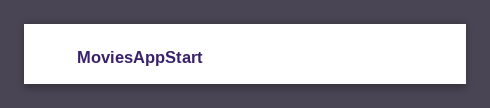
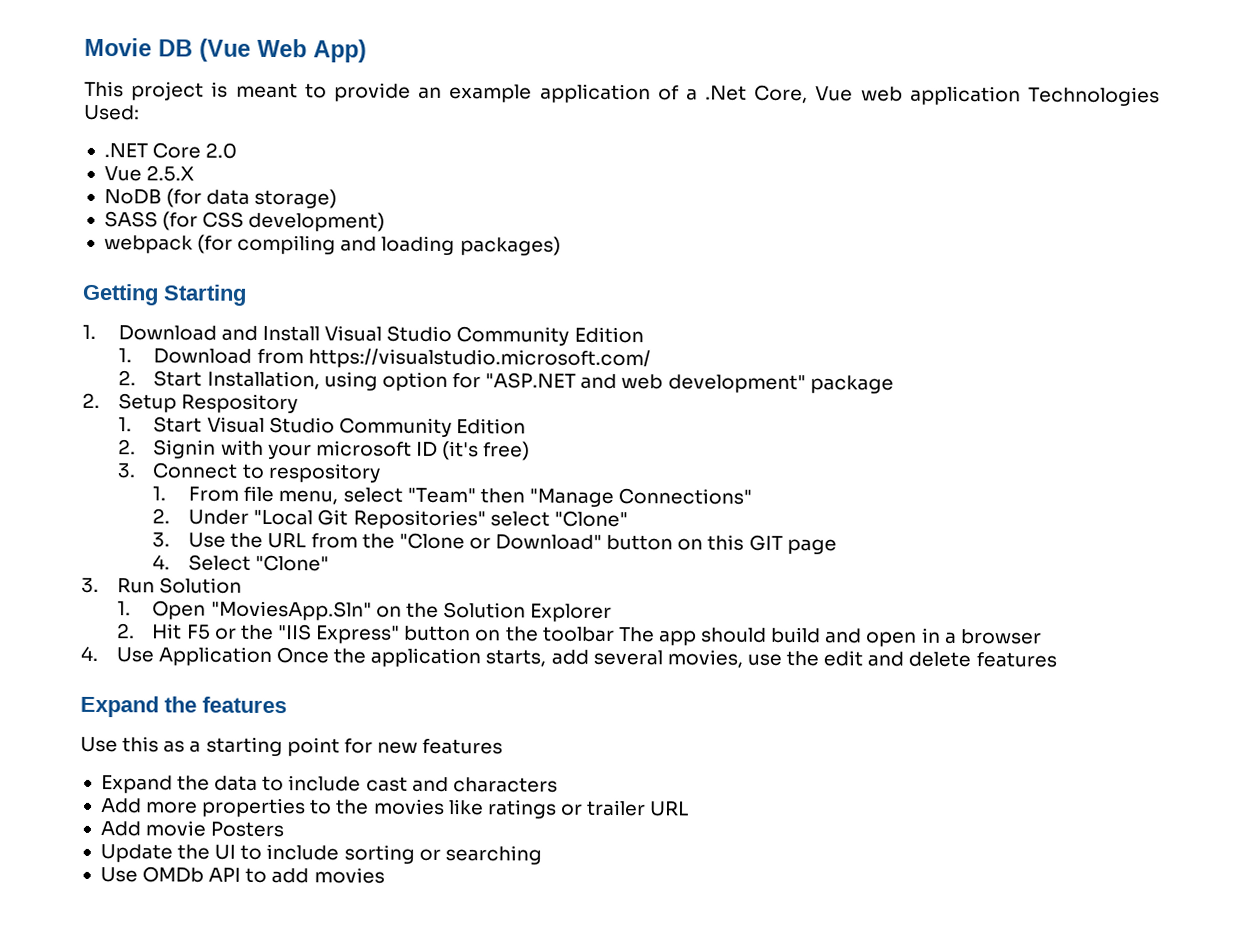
[77,51,203,66] MoviesAppStart -> [84,37,367,63] [84,80,1160,107] [83,104,140,121] [103,142,238,159] [103,165,195,182] [103,188,338,209] [103,211,386,232] [103,234,561,256] [82,283,247,306] [82,324,644,346] [117,348,651,370] [117,370,894,394] [82,392,298,414] [117,416,526,438] [117,439,531,461] [116,462,381,483] [152,485,753,507] [152,508,628,530] [152,532,837,555] [152,554,330,572] [81,577,242,594] [116,600,613,622] [116,623,1042,647] [80,645,1057,668] [80,695,287,718] [80,736,504,757] [100,775,558,794] [100,797,690,819] [99,820,285,838] [99,843,542,865] [99,866,385,884] Movie DB (Vue Web App) // This project is meant to provide an example application of a .Net Core, Vue web application Technologies Used: // .NET Core 2.0 // Vue 2.5.X // NoDB (for data storage) // SASS (for CSS development) // webpack (for compiling and loading packages) // Getting Starting // 1. Download and Install Visual Studio Community Edition // 1. Download from https://visualstudio.microsoft.com/ // 2. Start Installation, using option for "ASP.NET and web development" package // 2. Setup Respository // 1. Start Visual Studio Community Edition // 2. Signin with your microsoft ID (it's free) // 3. Connect to respository // 1. From file menu, select "Team" then "Manage Connections" // 2. Under "Local Git Repositories" select "Clone" // 3. Use the URL from the "Clone or Download" button on this GIT page // 4. Select "Clone" // 3. Run Solution // 1. Open "MoviesApp.Sln" on the Solution Explorer // 2. Hit F5 or the "IIS Express" button on the toolbar The app should build and open in a browser // 4. Use Application Once the application starts, add several movies, use the edit and delete features // Expand the features // Use this as a starting point for new features // Expand the data to include cast and characters // Add more properties to the movies like ratings or trailer URL // Add movie Posters // Update the UI to include sorting or searching // Use OMDb API to add movies

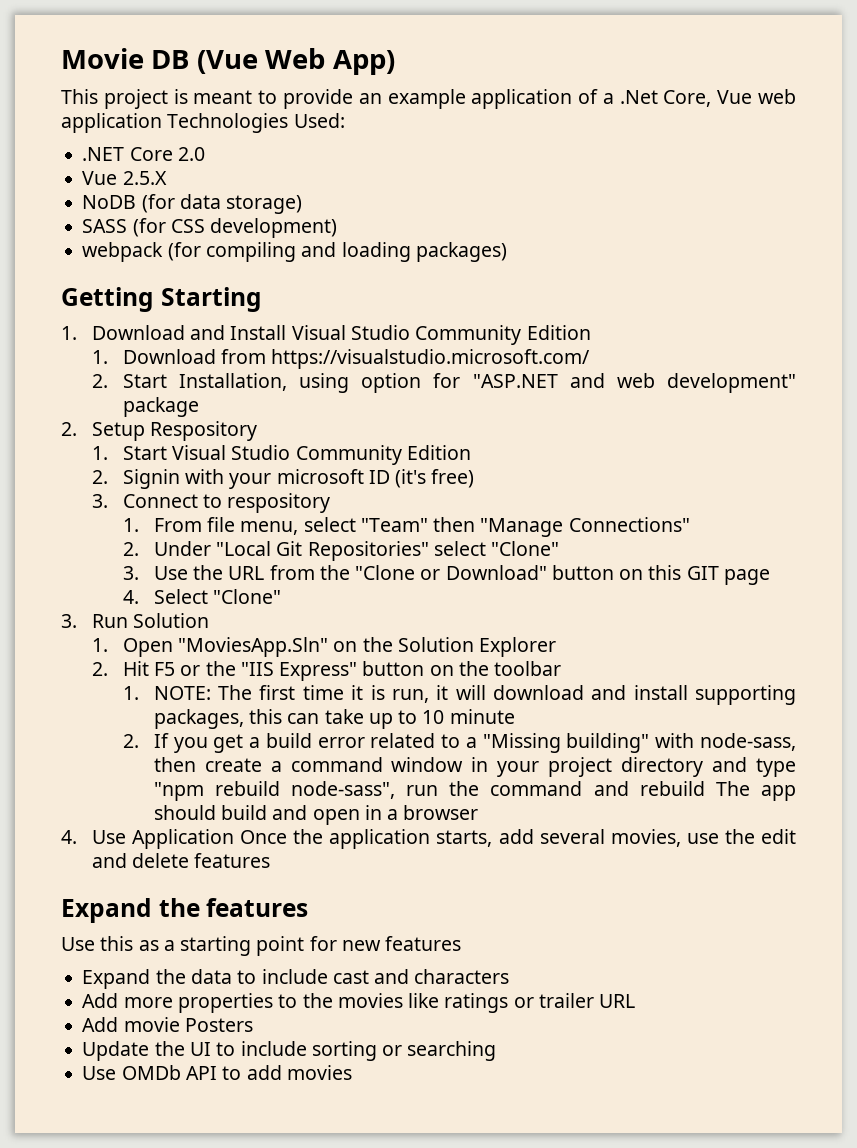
(615, 634) none -> [122,685,797,705] [153,709,515,729] [122,733,796,753] [153,757,797,777] [153,781,705,801] // 1. NOTE: The first time it is run, it will download and install supporting packages, this can take up to 10 minute // 2. If you get a build error related to a "Missing building" with node-sass, then create a command window in your project directory and type "npm rebuild node-sass", run the command and rebuild

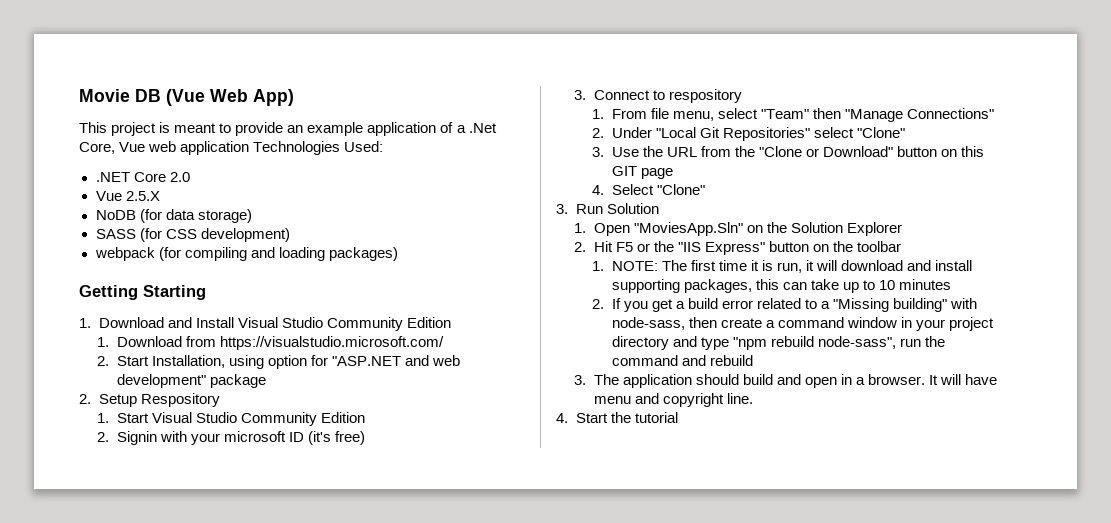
[449,709,515,724] minute -> [899,279,952,290] minutes
[715,781,797,801] The app -> [574,374,692,388] // 3. The application
[403,805,479,820] [61,829,797,849] [91,853,271,868] [61,898,309,923] [61,936,462,956] [82,969,510,989] [82,993,636,1013] [82,1017,253,1032] [82,1041,497,1061] [82,1065,352,1080] browser // 4. Use Application Once the application starts, add several movies, use the edit and delete features // Expand the features // Use this as a starting point for new features // Expand the data to include cast and characters // Add more properties to the movies like ratings or trailer URL // Add movie Posters // Update the UI to include sorting or searching // Use OMDb API to add movies -> [868,374,998,385] [593,393,753,407] [556,412,678,423] browser. It will have menu and copyright line. // 4. Start the tutorial

